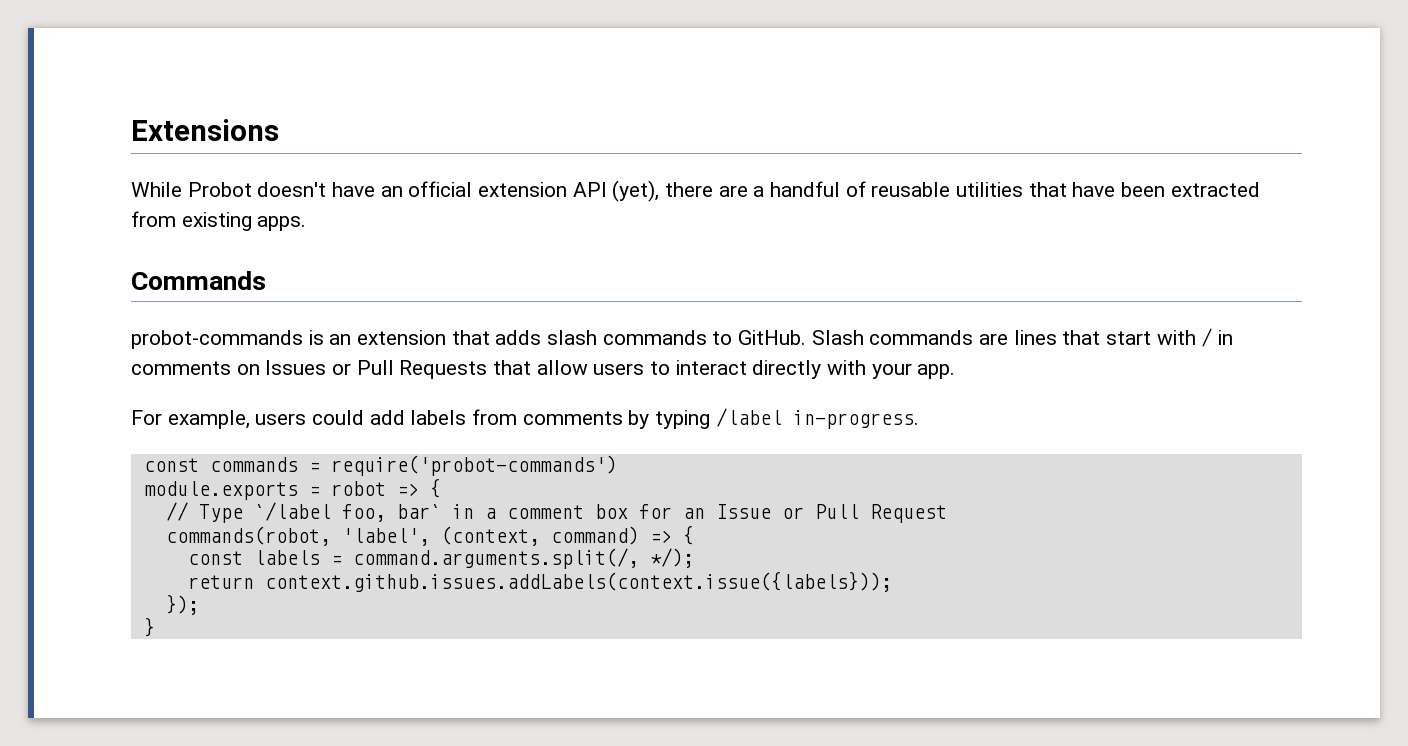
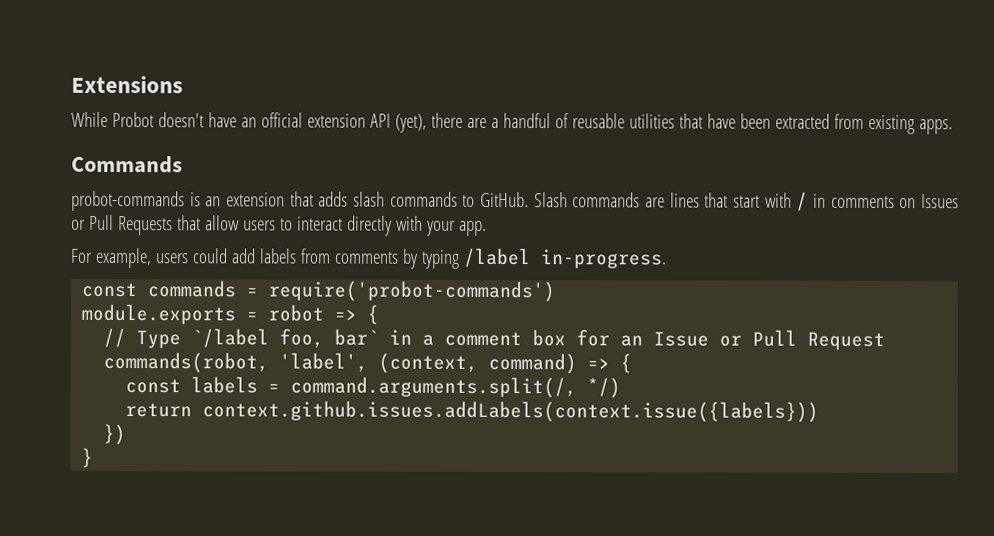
[649,548,694,568] */); -> [587,377,622,399] */)
[264,571,892,592] [165,594,199,615] context.github.issues.addLabels(context.issue({labels})); // }); -> [202,400,820,423] [103,423,127,446] context.github.issues.addLabels(context.issue({labels})) // })

